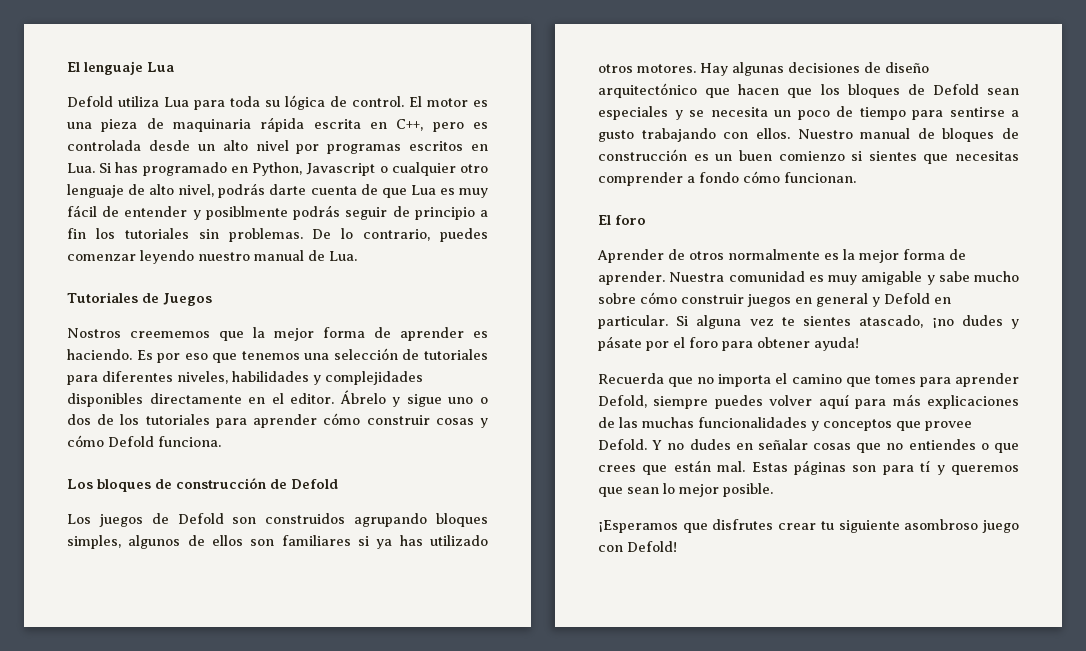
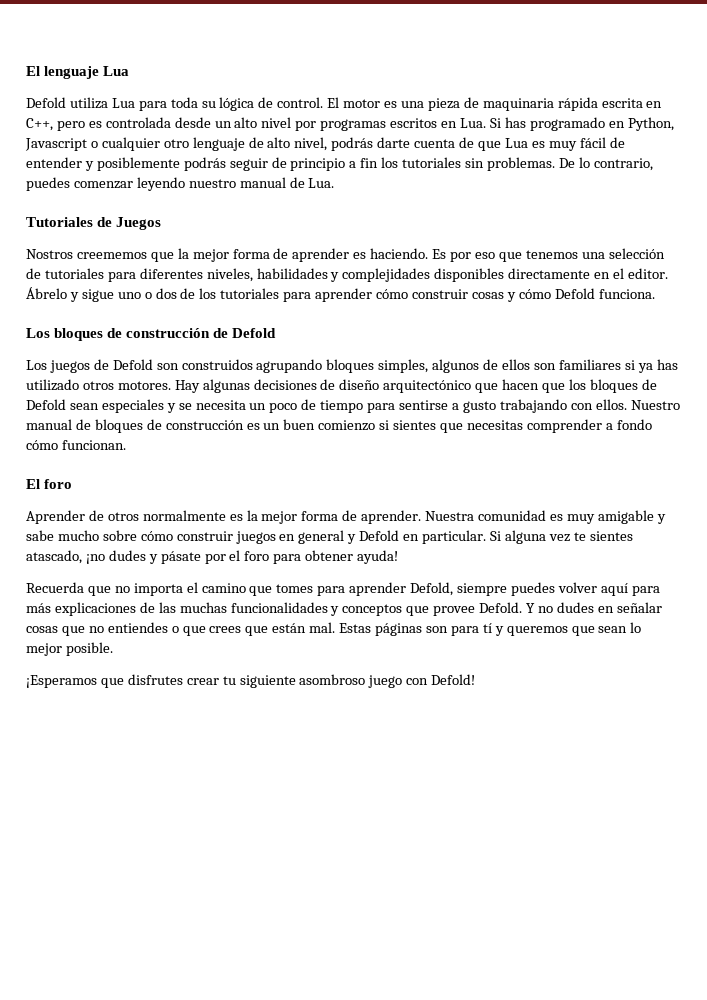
[205,206,288,220] posiblmente -> [96,157,180,171] posiblemente

